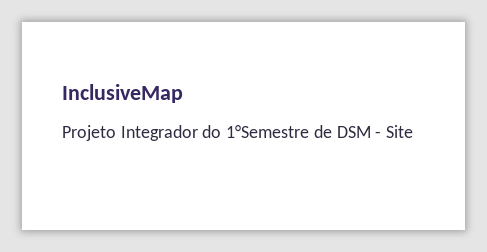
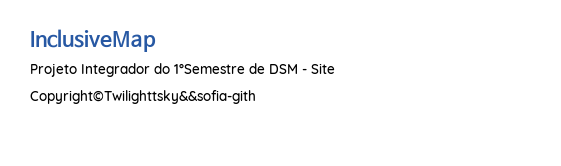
(414, 131) none -> [30,90,256,104] // Copyright©Twilighttsky&&sofia-gith

